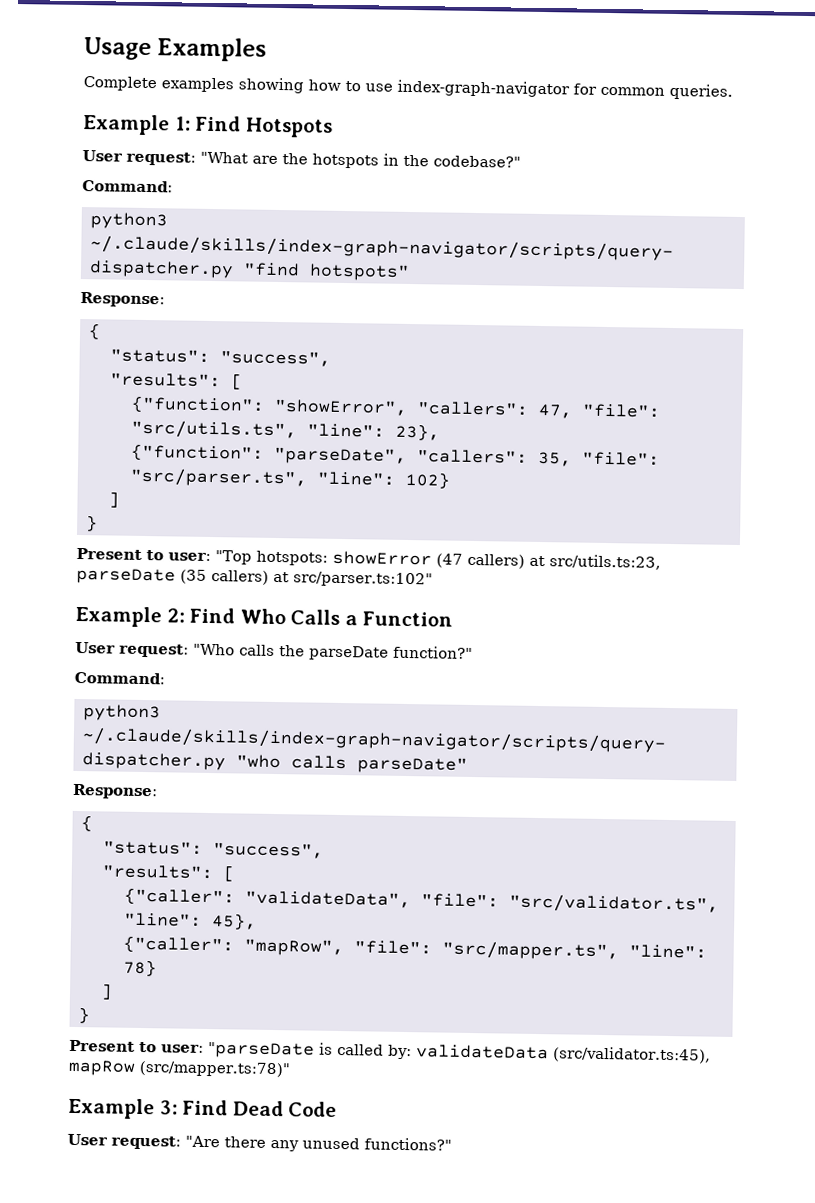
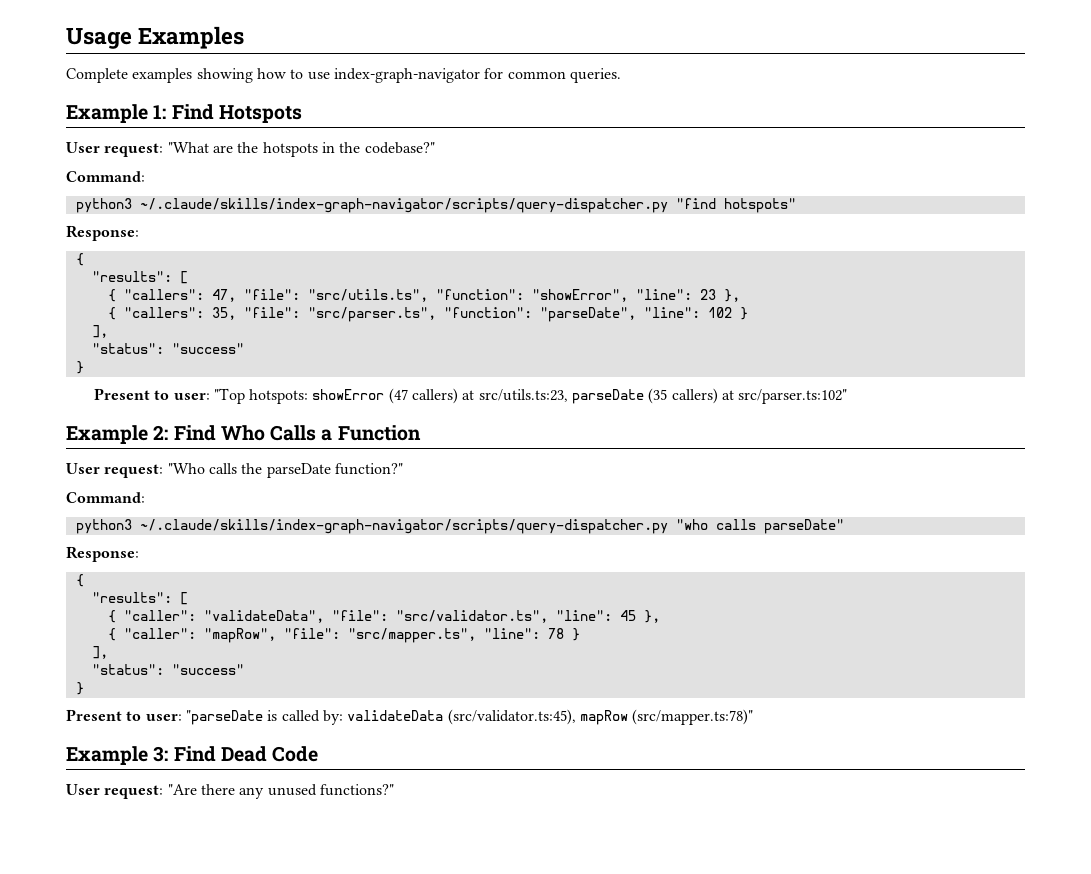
[109,348,331,367] [109,372,243,390] [130,395,408,416] // "status": "success", // "results": [ // {"function": "showError", -> [91,271,188,284] [107,289,116,302] // "results": [ // {
[306,423,440,441] [130,443,660,467] [129,467,450,489] [107,491,120,508] "line": 23}, // {"function": "parseDate", "callers": 35, "file": "src/parser.ts", "line": 102} // ] -> [435,289,740,302] [107,307,748,322] [91,325,108,338] [91,343,244,354] "function": "showError", "line": 23 }, // { "callers": 35, "file": "src/parser.ts", "function": "parseDate", "line": 102 } // ], // "status": "success"
[102,840,324,859] [101,864,235,882] [123,887,235,906] // "status": "success", // "results": [ // {"caller": -> [91,592,188,605] [107,610,196,623] // "results": [ // { "caller":
[211,913,257,930] [122,935,707,961] [122,959,157,977] [99,983,113,1000] 45}, // {"caller": "mapRow", "file": "src/mapper.ts", "line": 78} // ] -> [619,610,660,623] [107,628,580,643] [91,646,108,659] [91,664,244,675] 45 }, // { "caller": "mapRow", "file": "src/mapper.ts", "line": 78 } // ], // "status": "success"

